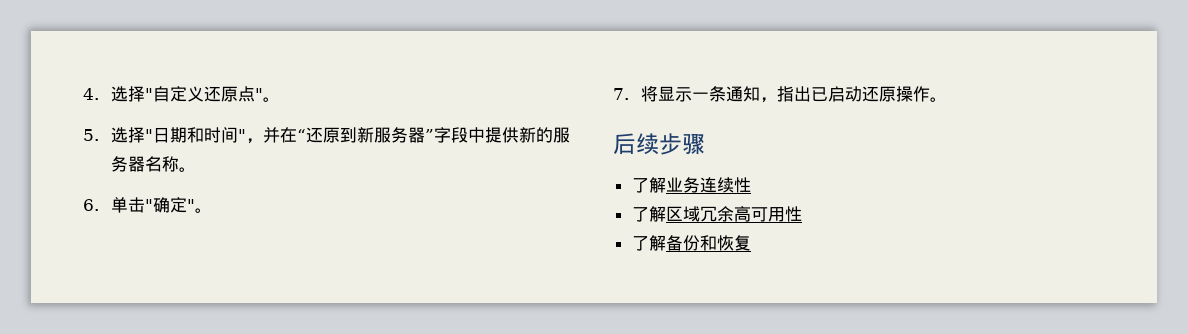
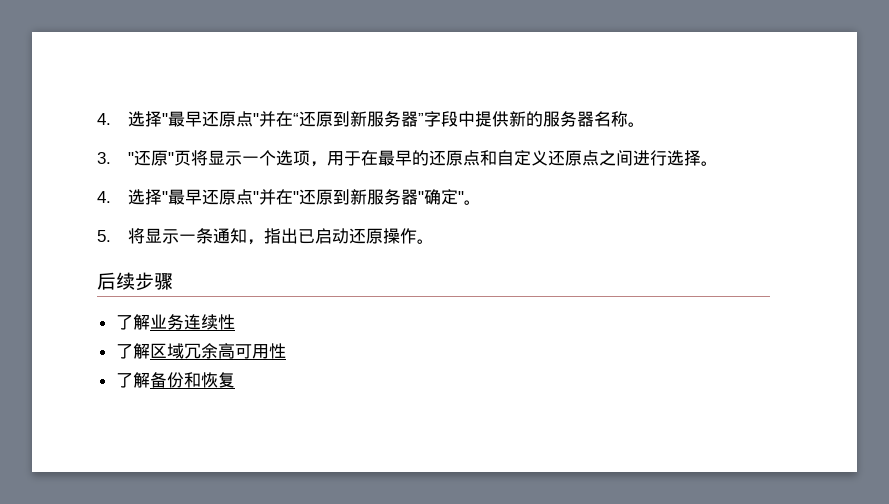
[83,86,281,102] [83,127,264,144] 4.选择"自定义还原点"。 // 5.选择"日期和时间"， -> [97,111,259,127] 4.选择"最早还原点"
[83,197,146,213] 6.单击 -> [97,150,718,167] [97,189,418,205] 3. "还原"页将显示一个选项，用于在最早的还原点和自定义还原点之间进行选择。 // 4.选择"最早还原点"并在"还原到新服务器
[613,88,629,100] 7. -> [97,230,111,242] 5.

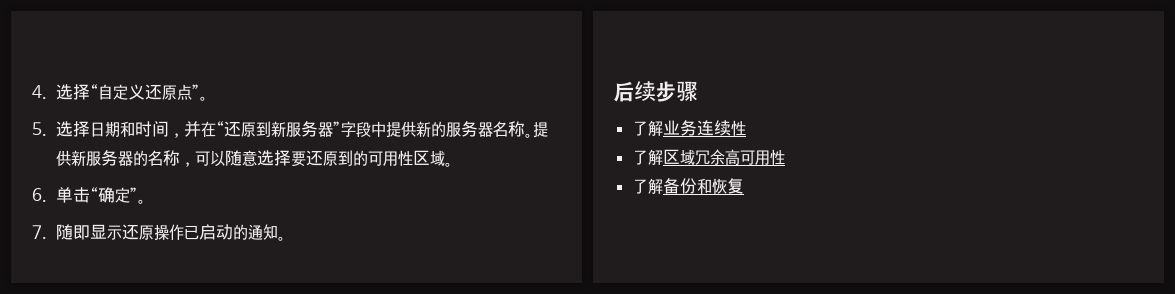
[97,111,259,127] 4.选择"最早还原点" -> [32,84,208,101] [32,121,184,138] 4.选择“自定义还原点”。 // 5.选择日期和时间，
[97,150,718,167] [97,189,481,205] [97,228,417,245] // 3. "还原"页将显示一个选项，用于在最早的还原点和自定义还原点之间进行选择。 // 4.选择"最早还原点"并在"还原到新服务器"确定"。 // 5.将显示一条通知，指出已启动还原操作 -> [532,122,548,138] [55,150,453,167] [32,187,146,204] [32,224,278,241] 提供新服务器的名称，可以随意选择要还原到的可用性区域。 // 6.单击“确定”。 // 7.随即显示还原操作已启动的通知

